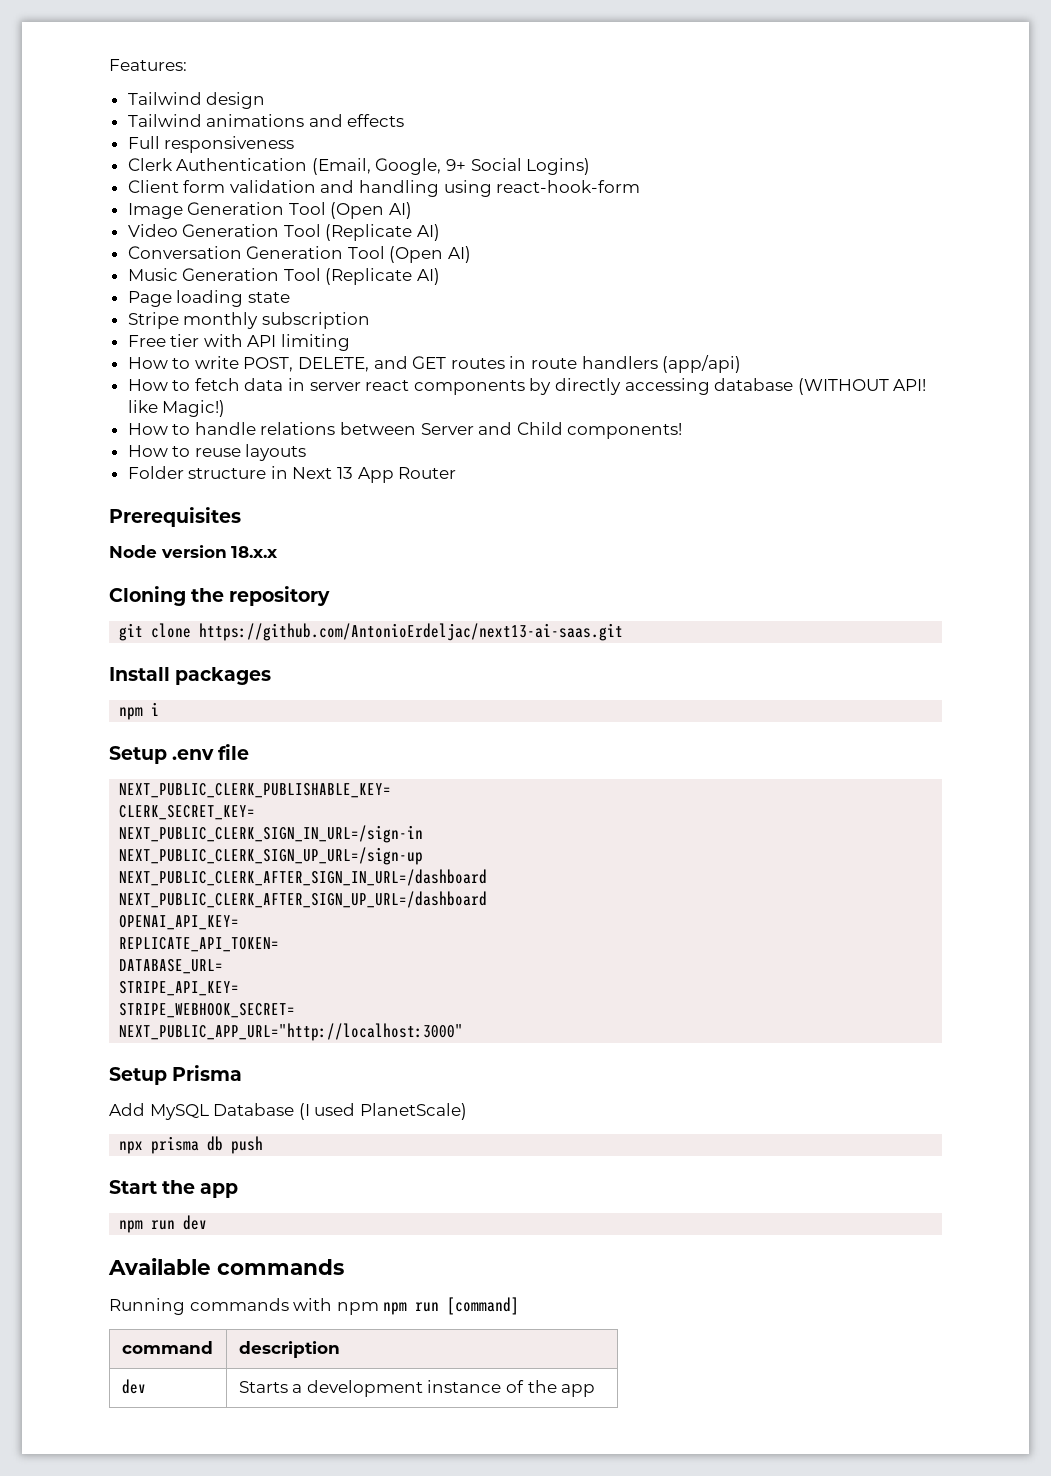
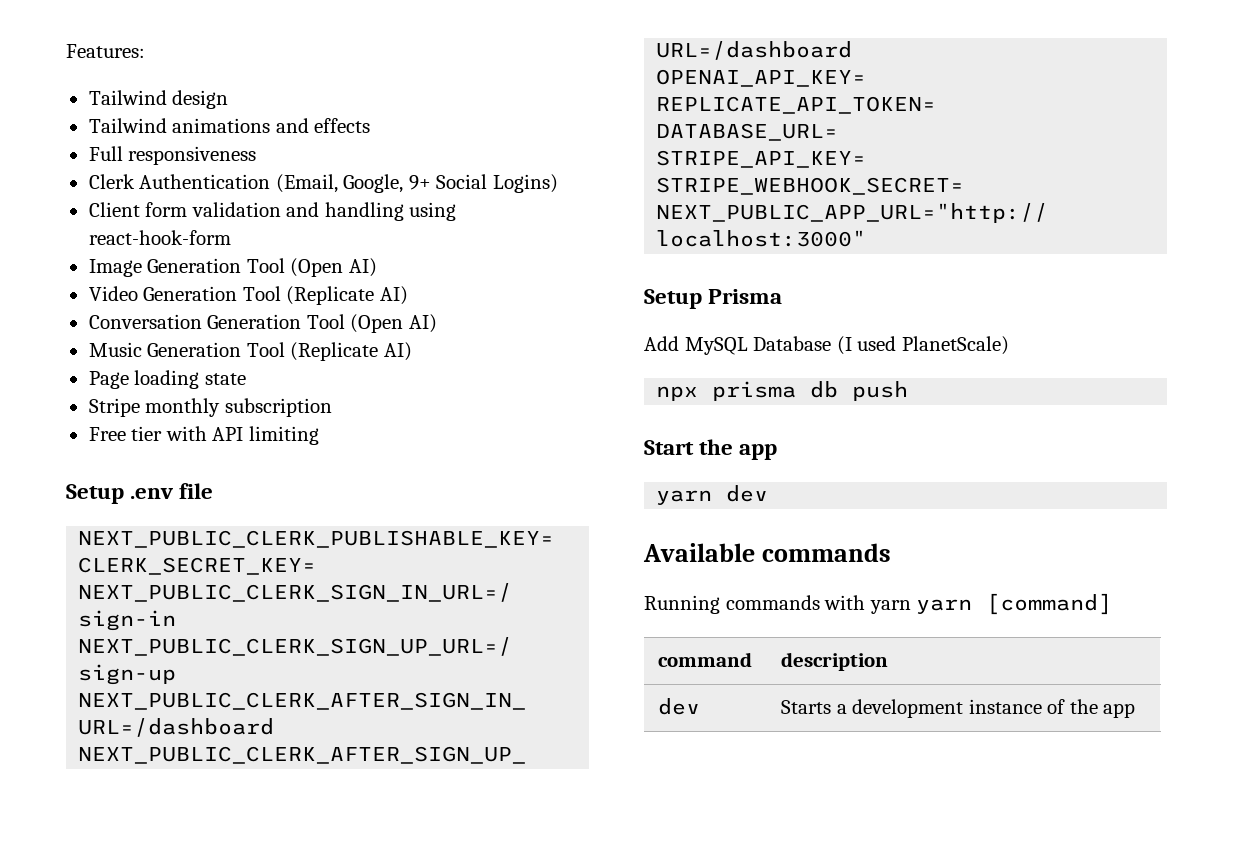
[127,355,742,373] [127,378,927,395] [127,400,226,417] [127,422,683,439] [127,444,307,461] [127,466,457,483] [109,507,241,527] [109,545,279,558] [109,586,331,606] [119,623,624,641] [109,667,272,685] [119,702,160,720] // How to write POST, DELETE, and GET routes in route handlers (app/api) // How to fetch data in server react components by directly accessing database (WITHOUT API! like Magic!) // How to handle relations between Server and Child components! // How to reuse layouts // Folder structure in Next 13 App Router // Prerequisites // Node version 18.x.x // Cloning the repository // git clone https://github.com/AntonioErdeljac/next13-ai-saas.git // Install packages // npm i -> (319, 435) none
[119,1220,176,1233] npm run -> [656,490,713,505] yarn
[336,1302,440,1315] npm npm run -> [869,599,973,614] yarn yarn

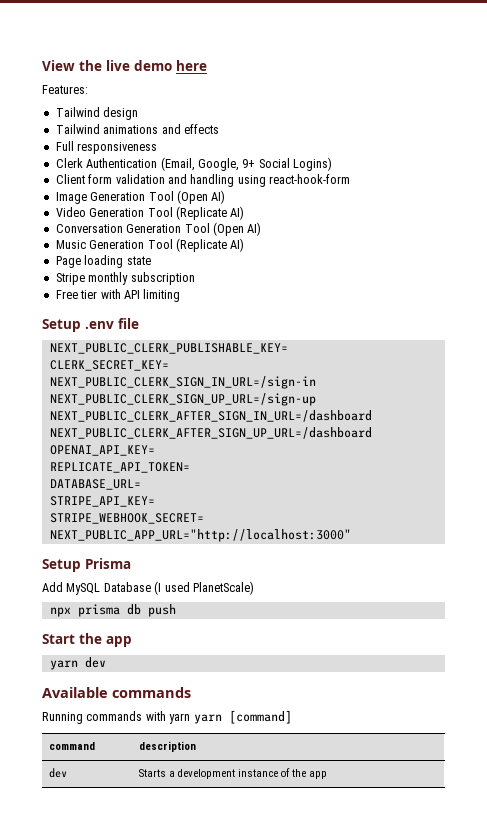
(66, 51) none -> [42,60,207,71] View the live demo here //

